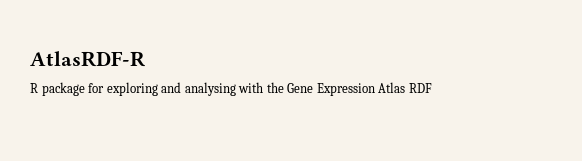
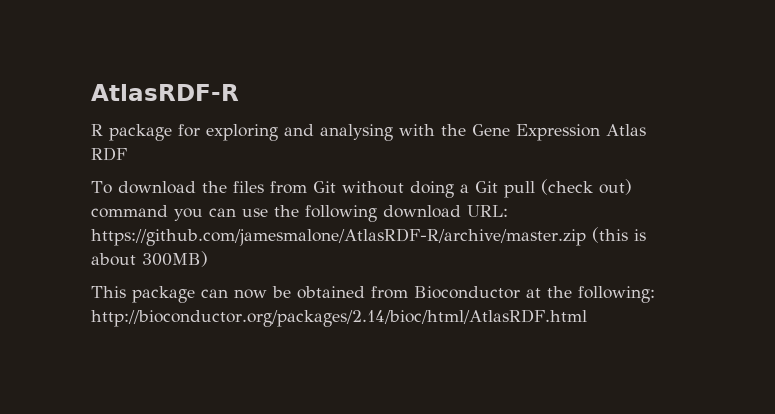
(432, 88) none -> [91,179,632,198] [91,205,508,222] [91,227,646,246] [91,251,208,267] [91,286,655,303] [91,309,587,327] // To download the files from Git without doing a Git pull (check out) command you can use the following download URL: https://github.com/jamesmalone/AtlasRDF-R/archive/master.zip (this is about 300MB) // This package can now be obtained from Bioconductor at the following: http://bioconductor.org/packages/2.14/bioc/html/AtlasRDF.html

